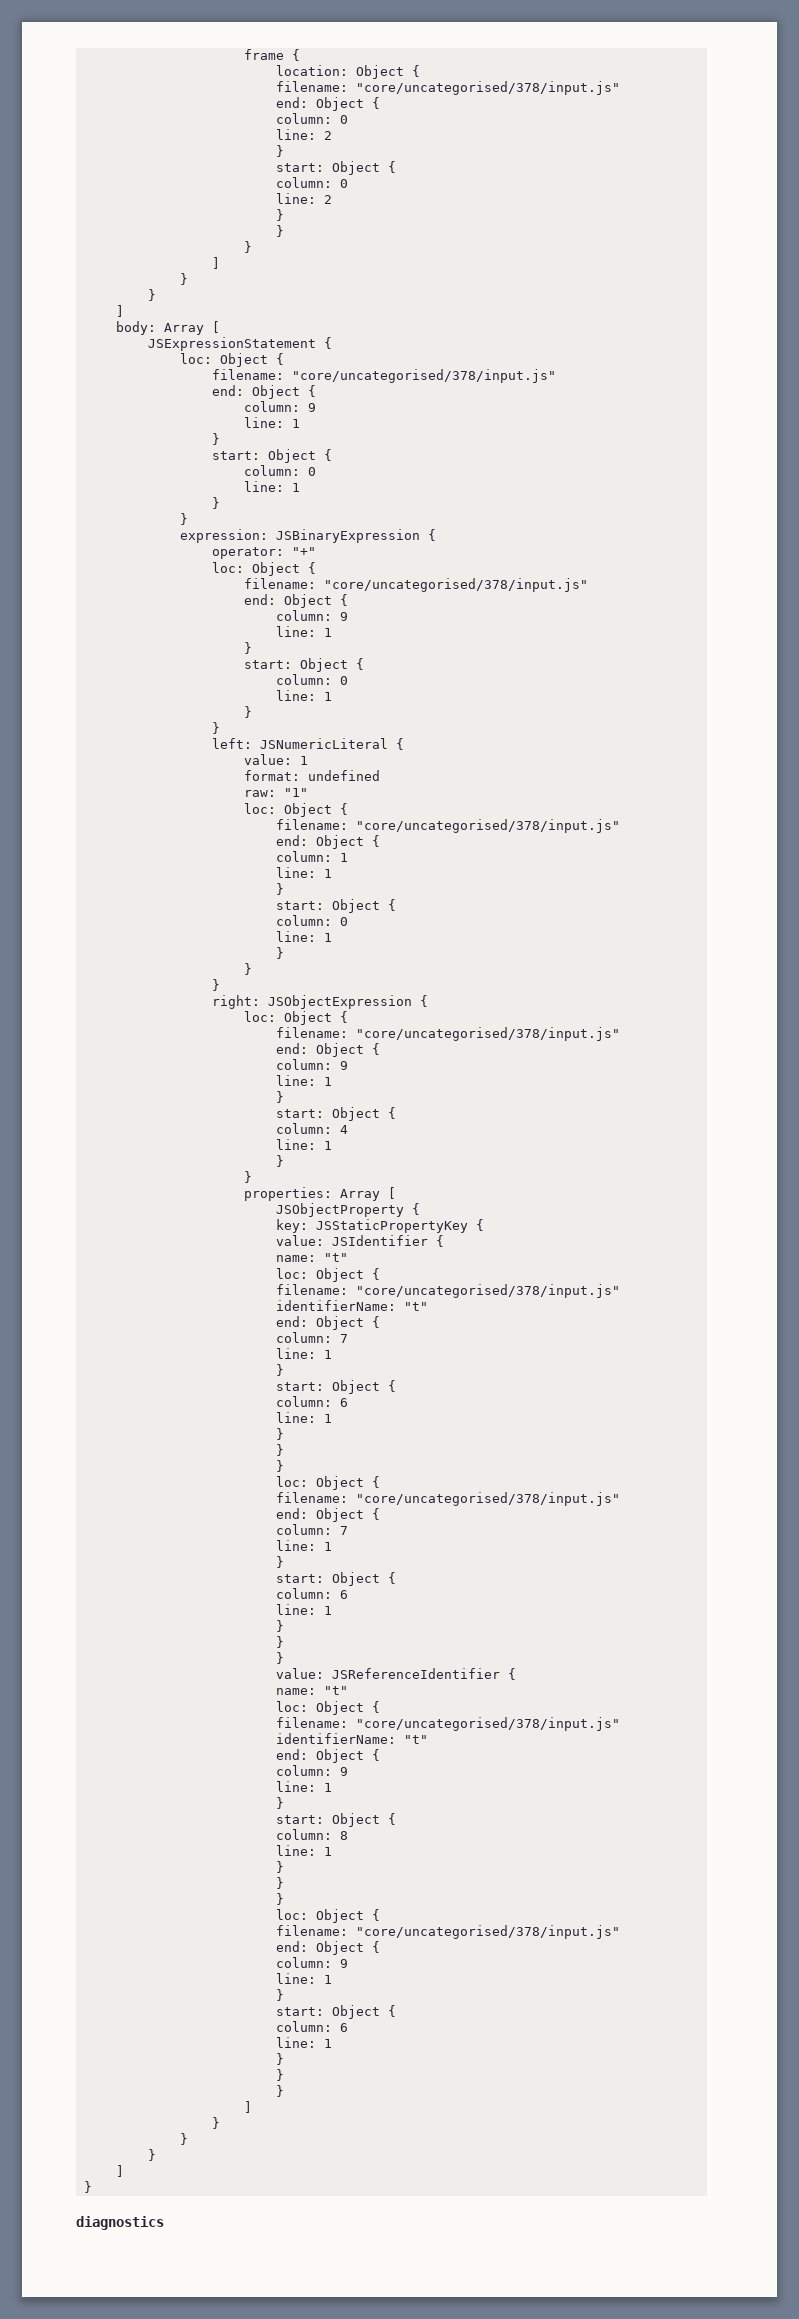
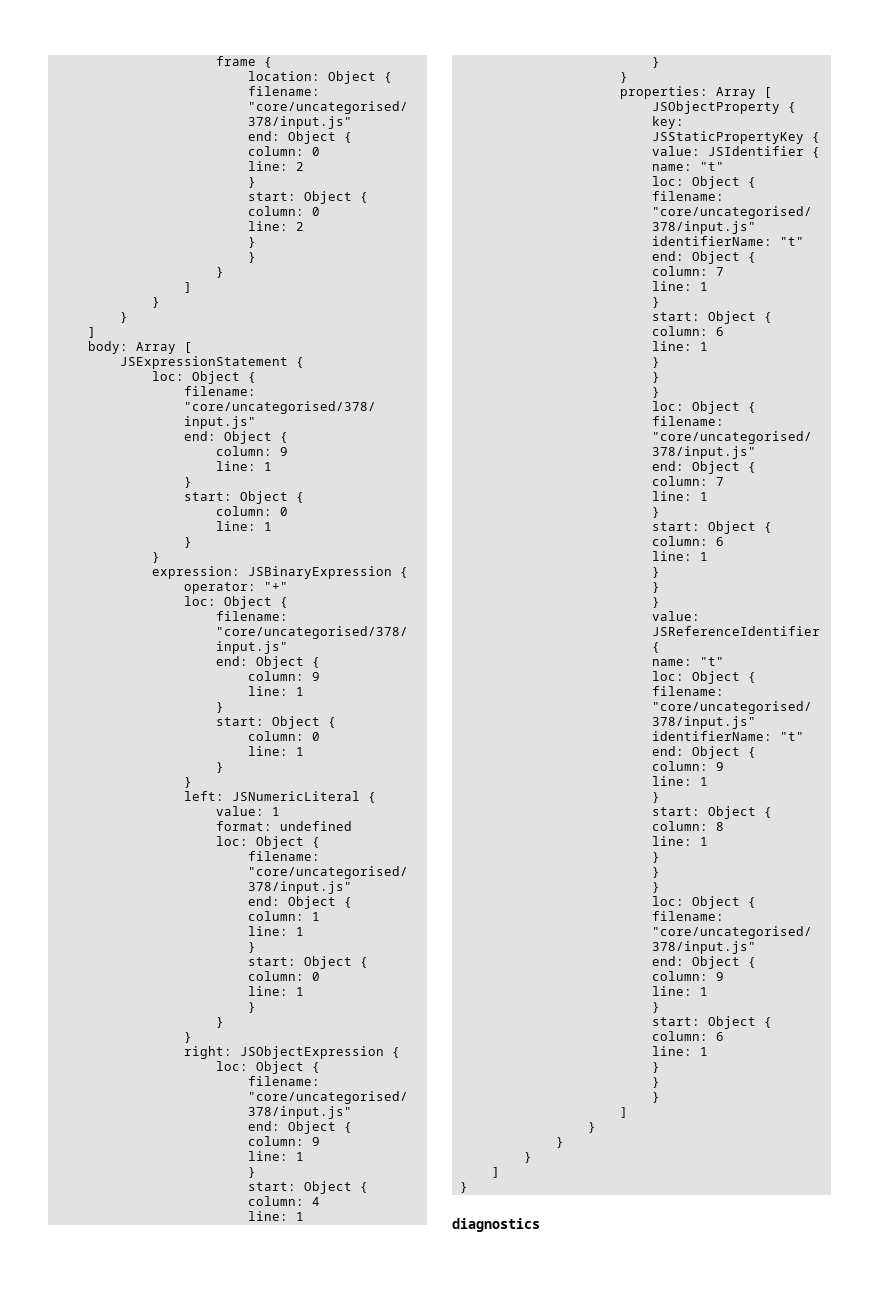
[244,788,309,797] // raw: "1" -> (353, 826) none

